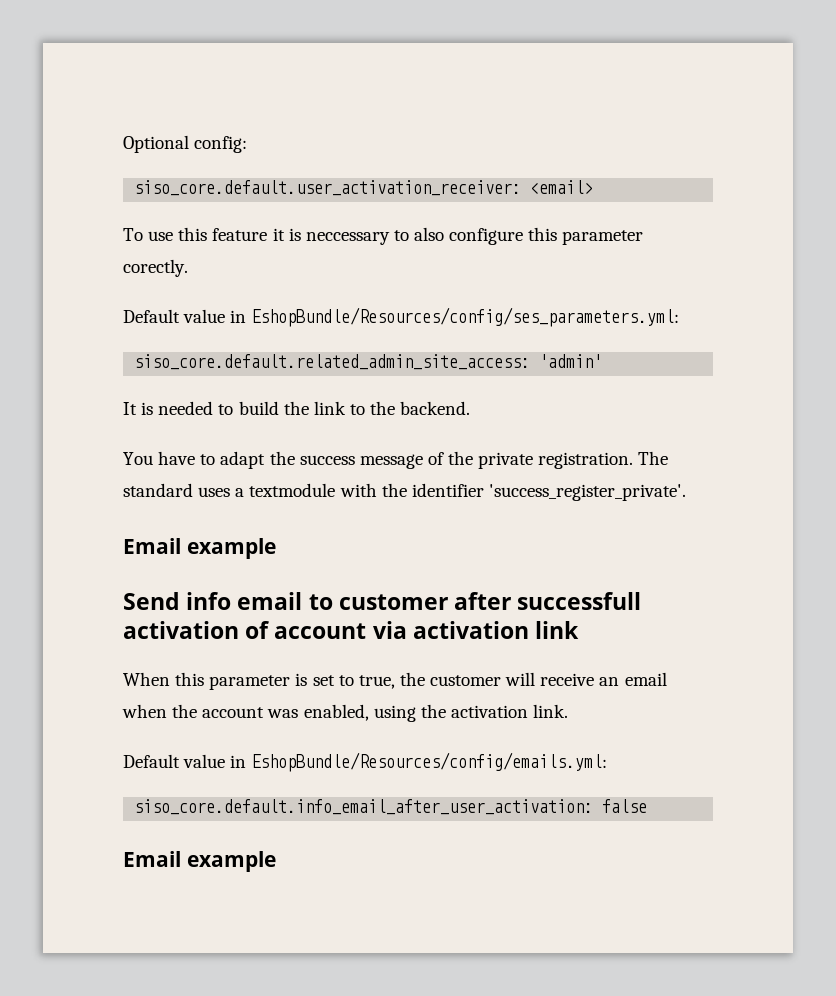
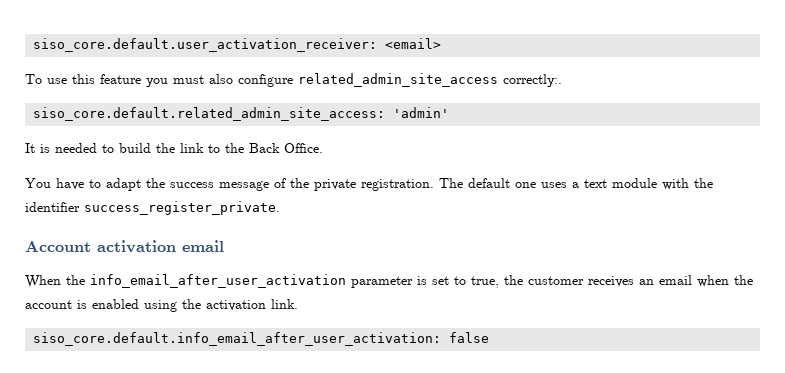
[123,135,248,153] Optional config: // -> (33, 45) none
[272,227,644,245] [123,259,188,277] [123,307,680,327] it is neccessary to also configure this parameter corectly. // Default value in EshopBundle/Resources/config/ses_parameters.yml: -> [146,73,562,87] you must also configure related_admin_site_access correctly:.
[400,401,471,415] backend. -> [249,143,323,153] Back Office.
[123,483,686,501] [123,538,276,559] [123,592,642,610] [123,621,580,639] standard uses a textmodule with the identifier 'success_register_private'. // Email example // Send info email to customer after successfull activation of account via activation link -> [468,178,713,190] [25,201,280,215] [25,240,224,253] default one uses a text module with the identifier success_register_private. // Account activation email
[175,672,205,686] this -> [66,274,346,288] the info_email_after_user_activation
[505,672,595,686] will receive -> [588,276,634,287] receives
[267,704,369,721] was enabled, -> [77,299,139,309] is enabled
[123,752,608,772] // Default value in EshopBundle/Resources/config/emails.yml: -> (298, 304) none
[123,851,276,872] // Email example -> (490, 337) none

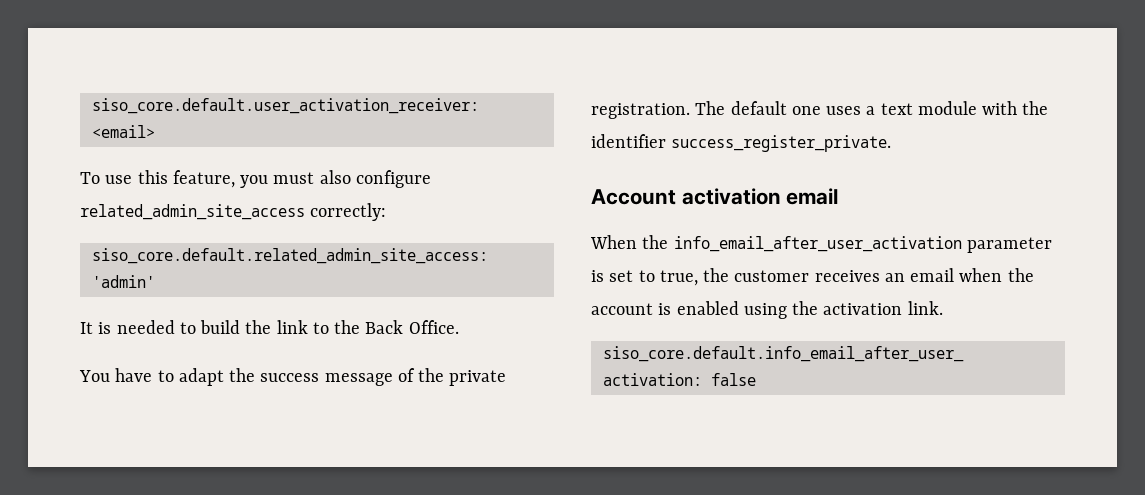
[100,74,141,84] feature -> [172,170,235,188] feature,
[503,74,562,87] correctly:. -> [310,203,387,221] correctly:

